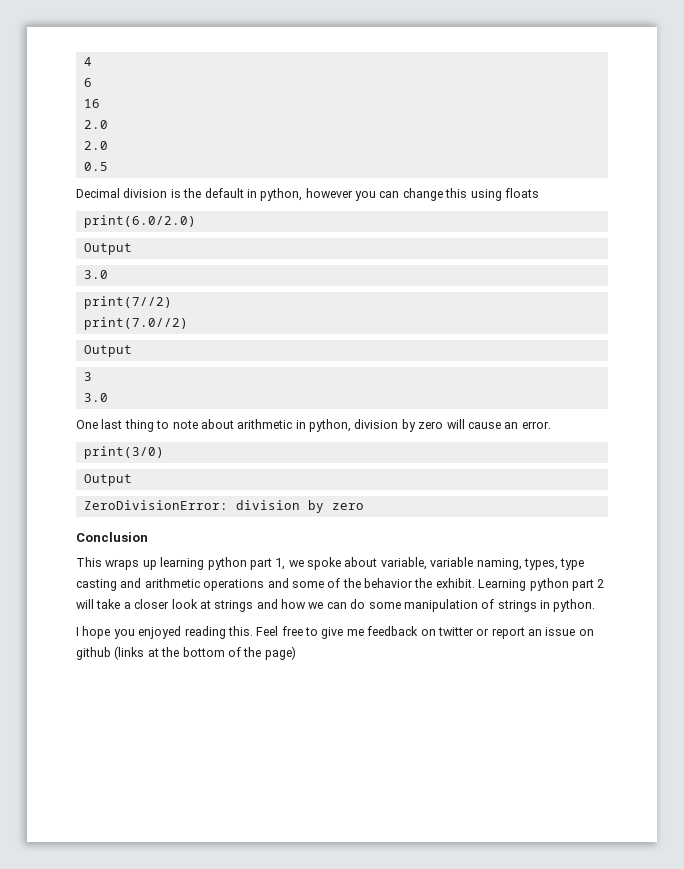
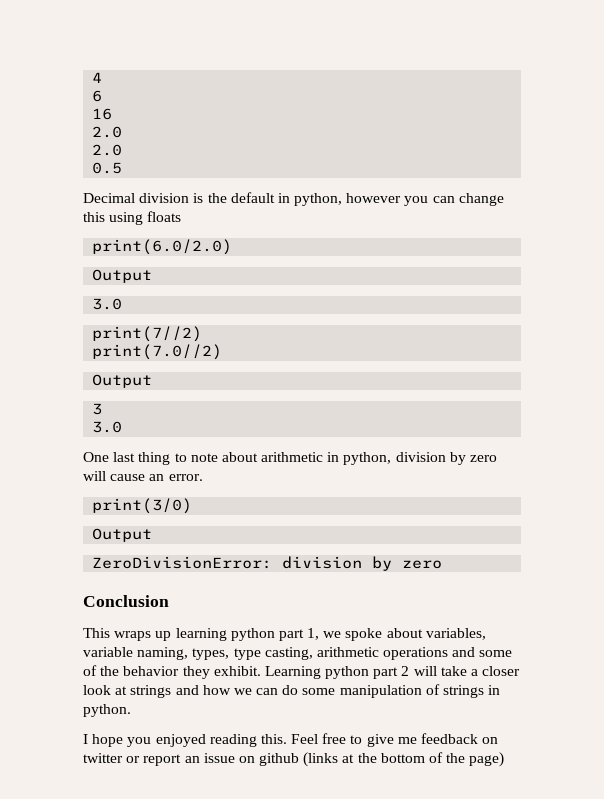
[380,557,427,570] variable, -> [425,628,486,640] variables,
[76,578,142,591] casting and -> [264,647,313,660] casting,
[414,578,433,588] the -> [182,666,210,679] they

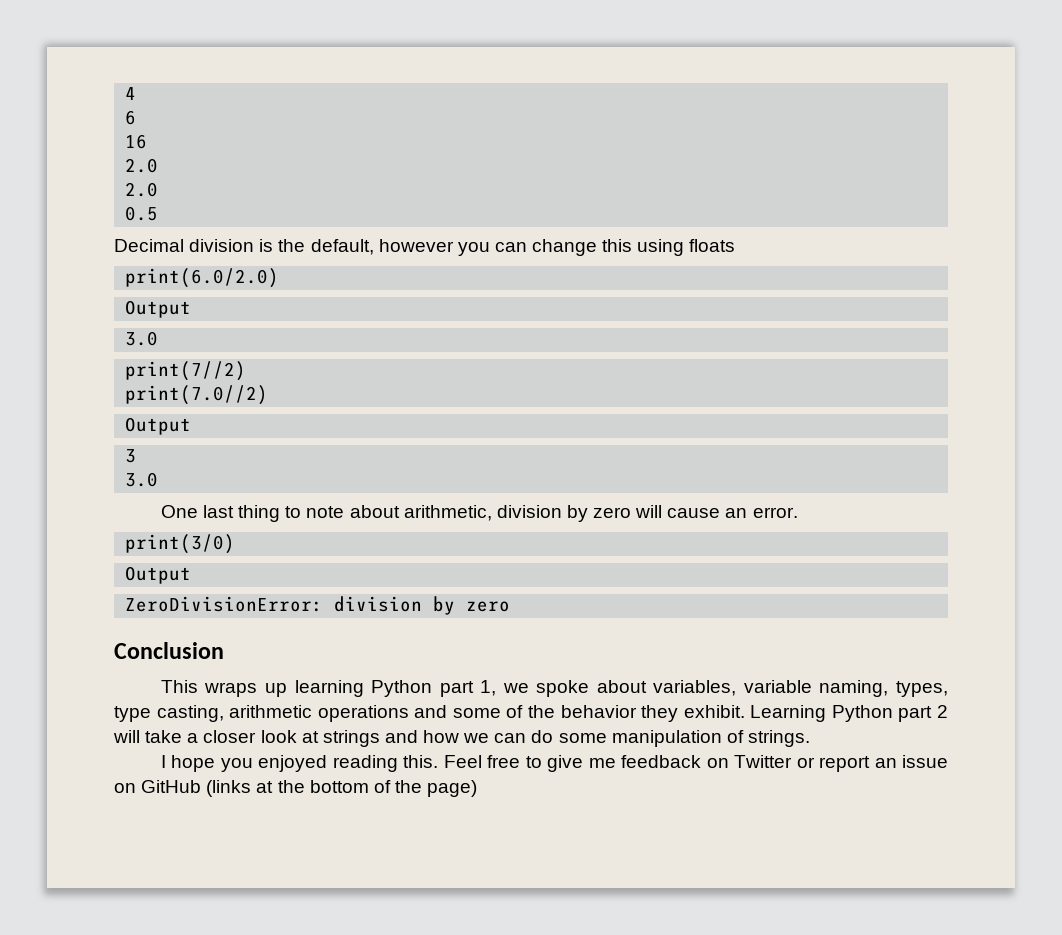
[230,192,343,206] default in python, -> [310,239,374,255] default,
[261,452,392,465] arithmetic in python, -> [403,505,492,521] arithmetic,
[230,628,275,641] python -> [371,680,433,697] Python
[325,666,370,679] python -> [831,705,893,722] Python
[443,685,501,698] [83,704,131,717] strings in python. -> [747,730,810,747] strings.
[83,753,123,763] twitter -> [734,755,793,768] Twitter
[259,753,300,766] github -> [141,780,202,793] GitHub

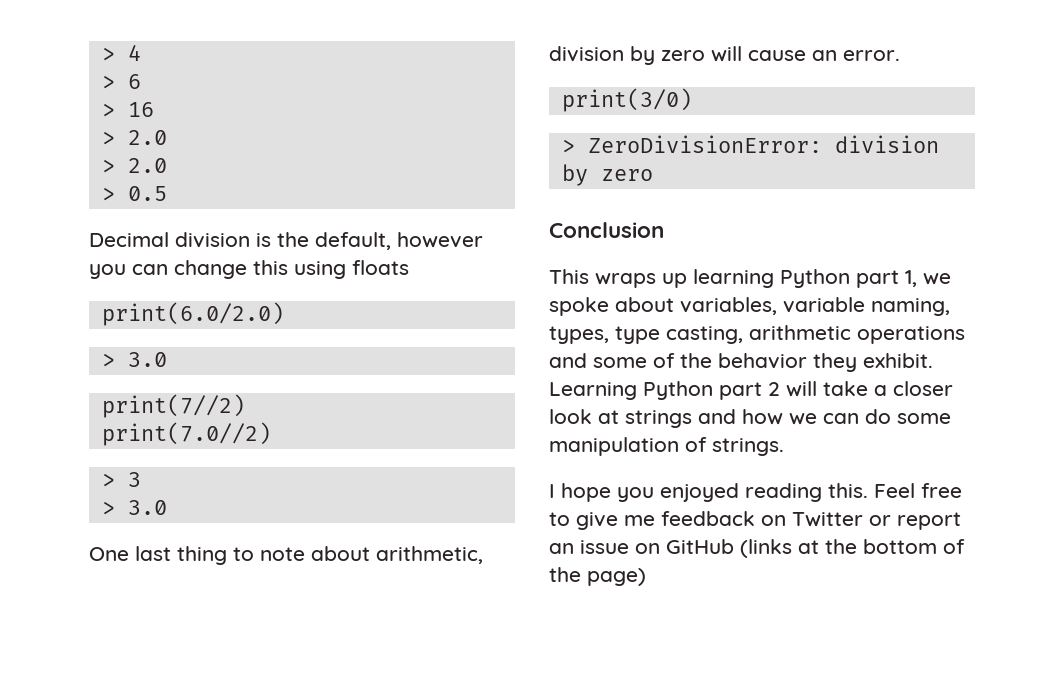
(125, 93) none -> [101,47,115,61] >
(137, 93) none -> [101,75,115,89] >
(137, 117) none -> [101,103,115,117] >
[125,158,159,173] [125,182,159,197] 2.0 // 2.0 // -> [101,130,167,145] [101,158,167,173] [101,187,115,201] > 2.0 // > 2.0 // >
[125,300,192,318] Output // -> [101,353,115,367] >
[125,417,192,435] Output // -> [101,473,115,487] >
(137, 456) none -> [101,501,115,515] >
[125,566,192,584] Output // -> [561,139,575,153] >

